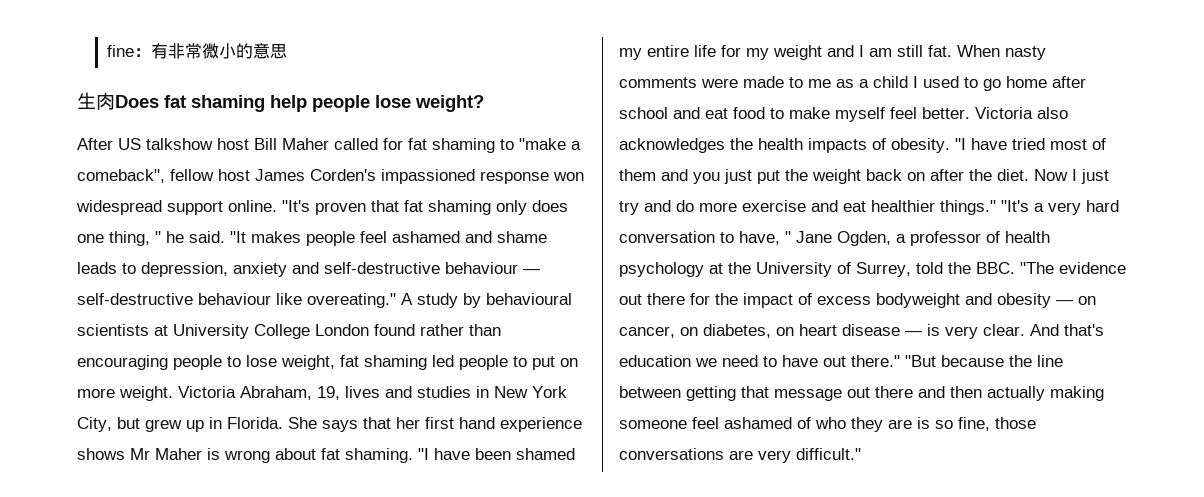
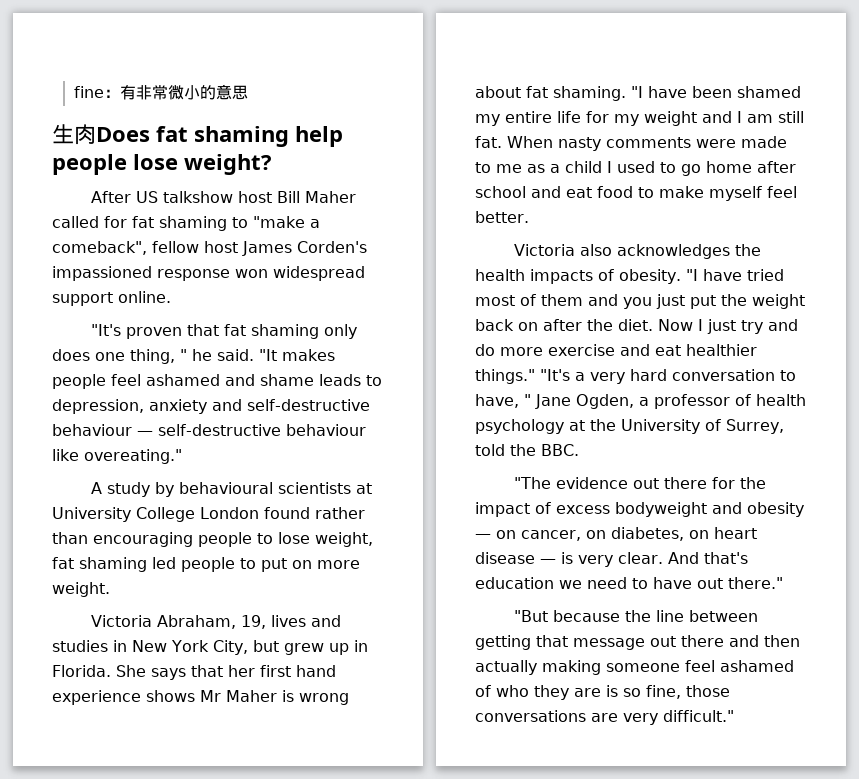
(277, 206) none -> (171, 297) //
(396, 300) none -> (182, 456) //
(173, 393) none -> (110, 589) //
(970, 113) none -> (529, 217) //
(1015, 268) none -> (579, 450) //
(900, 361) none -> (783, 583) //

